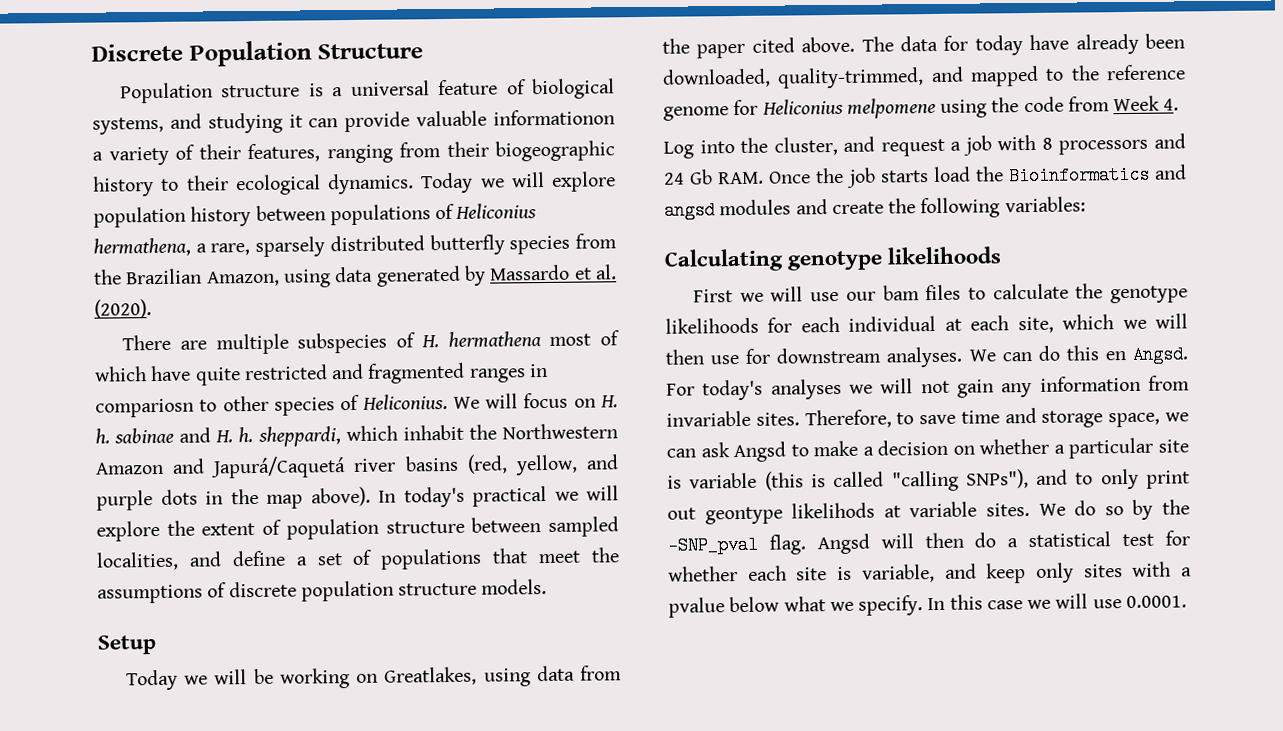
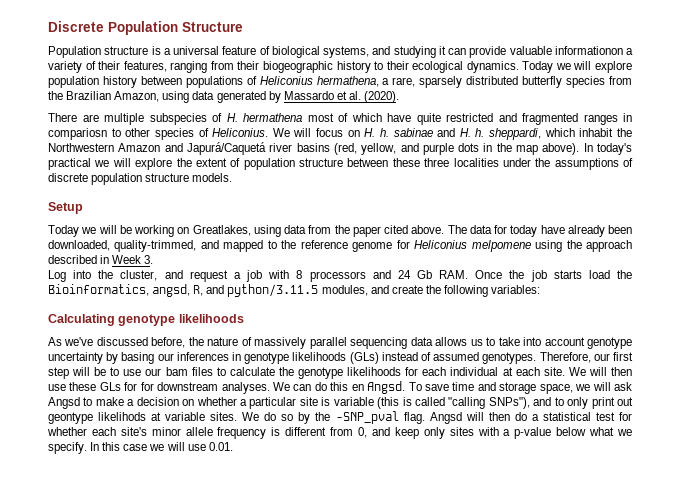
[548,516,619,537] [96,548,582,571] sampled localities, and define a set of populations that meet -> [392,158,531,167] these three localities under
[1023,95,1180,113] code from Week 4. -> [585,240,632,252] [48,255,154,264] approach described in Week 3.
[1007,164,1187,186] [664,199,792,220] Bioinformatics and angsd modules -> [48,284,368,297] Bioinformatics, angsd, R, and python/3.11.5 modules,
[692,286,804,303] First we will -> [48,337,632,349] [48,352,633,364] [48,367,120,379] As we've discussed before, the nature of massively parallel sequencing data allows us to take into account genotype uncertainty by basing our inferences in genotype likelihoods (GLs) instead of assumed genotypes. Therefore, our first step will be to
[1017,313,1188,334] [665,349,740,365] site, which we will then use -> [543,367,632,376] [48,382,138,391] site. We will then use these GLs for
[666,375,1190,401] [666,409,915,429] For today's analyses we will not gain any information from invariable sites. Therefore, to -> [408,382,422,391] To
[666,448,696,458] can -> [592,382,611,391] will
[796,563,935,583] site is variable, -> [120,427,368,439] site's minor allele frequency is different from 0,
[668,597,725,618] pvalue -> [514,427,552,439] p-value
[1125,595,1187,609] 0.0001. -> [208,442,233,451] 0.01.

